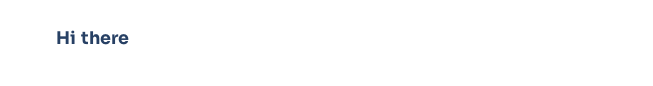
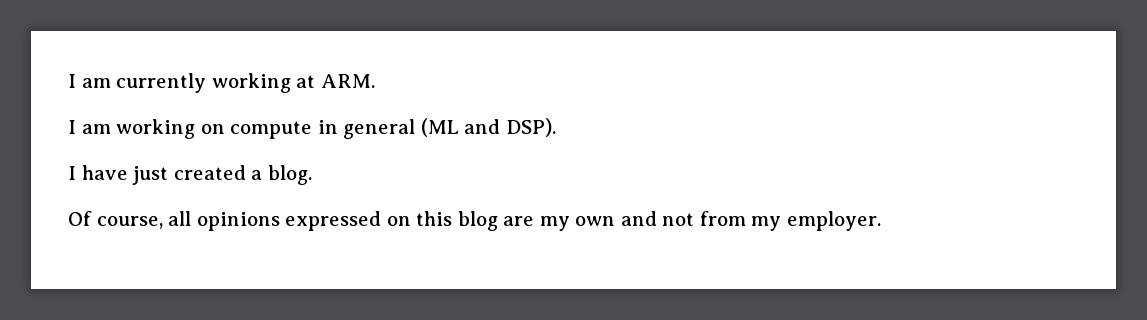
[56,30,129,45] Hi there -> [68,73,375,93] [68,118,556,139] [68,165,312,185] [68,211,882,231] I am currently working at ARM. // I am working on compute in general (ML and DSP). // I have just created a blog. // Of course, all opinions expressed on this blog are my own and not from my employer.

